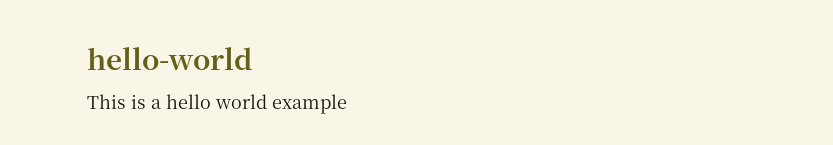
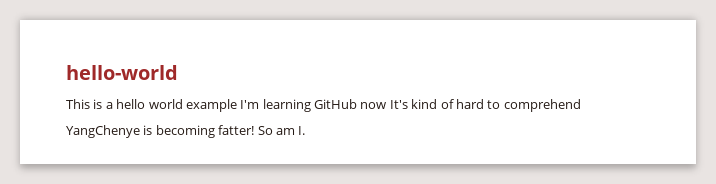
(347, 104) none -> [240,99,581,112] [66,125,306,138] I'm learning GitHub now It's kind of hard to comprehend // YangChenye is becoming fatter! So am I.

